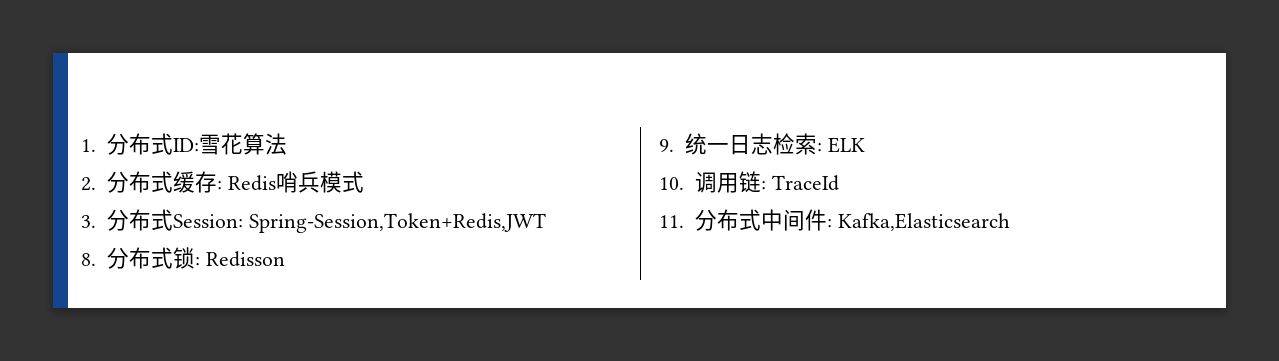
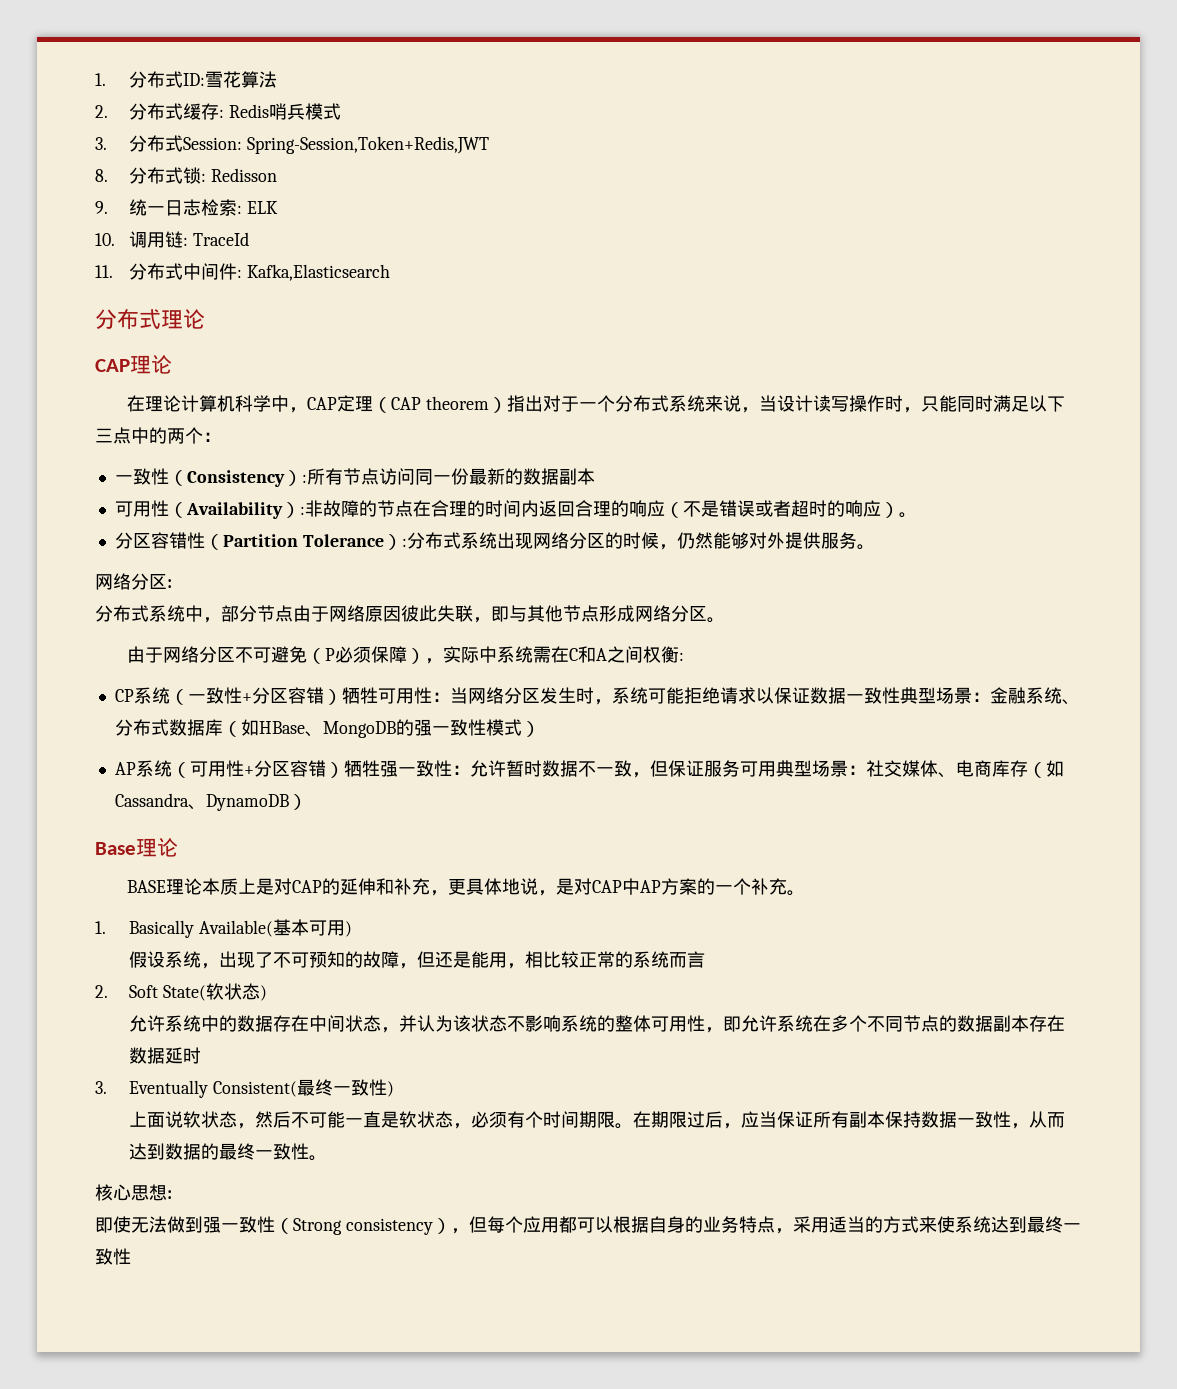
(1010, 222) none -> [95,309,205,329] [95,355,172,374] [126,395,1065,413] [95,427,221,444] [114,468,595,487] [114,500,917,519] [114,532,875,550] [95,573,172,590] [95,605,725,623] [126,646,684,664] [114,687,1080,705] [114,719,540,738] [114,760,1064,778] [114,793,307,811] [95,838,178,857] [126,878,805,896] [95,919,353,938] [129,951,706,969] [95,983,268,1001] [129,1015,1066,1033] [129,1047,202,1064] [95,1079,395,1098] [129,1111,1066,1129] [129,1143,328,1161] [95,1184,172,1201] [95,1216,1081,1235] [95,1248,131,1265] // 分布式理论 // CAP理论 // 在理论计算机科学中，CAP定理（CAP theorem）指出对于一个分布式系统来说，当设计读写操作时，只能同时满足以下三点中的两个： // 一致性（Consistency）:所有节点访问同一份最新的数据副本 // 可用性（Availability）:非故障的节点在合理的时间内返回合理的响应（不是错误或者超时的响应）。 // 分区容错性（Partition Tolerance）:分布式系统出现网络分区的时候，仍然能够对外提供服务。 // 网络分区: // 分布式系统中，部分节点由于网络原因彼此失联，即与其他节点形成网络分区。 // 由于网络分区不可避免（P必须保障），实际中系统需在C和A之间权衡: // CP系统（一致性+分区容错）牺牲可用性：当网络分区发生时，系统可能拒绝请求以保证数据一致性典型场景：金融系统、分布式数据库（如HBase、MongoDB的强一致性模式） // AP系统（可用性+分区容错）牺牲强一致性：允许暂时数据不一致，但保证服务可用典型场景：社交媒体、电商库存（如Cassandra、DynamoDB） // Base理论 // BASE理论本质上是对CAP的延伸和补充，更具体地说，是对CAP中AP方案的一个补充。 // 1. Basically Available(基本可用) // 假设系统，出现了不可预知的故障，但还是能用，相比较正常的系统而言 // 2. Soft State(软状态) // 允许系统中的数据存在中间状态，并认为该状态不影响系统的整体可用性，即允许系统在多个不同节点的数据副本存在数据延时 // 3. Eventually Consistent(最终一致性) // 上面说软状态，然后不可能一直是软状态，必须有个时间期限。在期限过后，应当保证所有副本保持数据一致性，从而达到数据的最终一致性。 // 核心思想: // 即使无法做到强一致性（Strong consistency），但每个应用都可以根据自身的业务特点，采用适当的方式来使系统达到最终一致性

